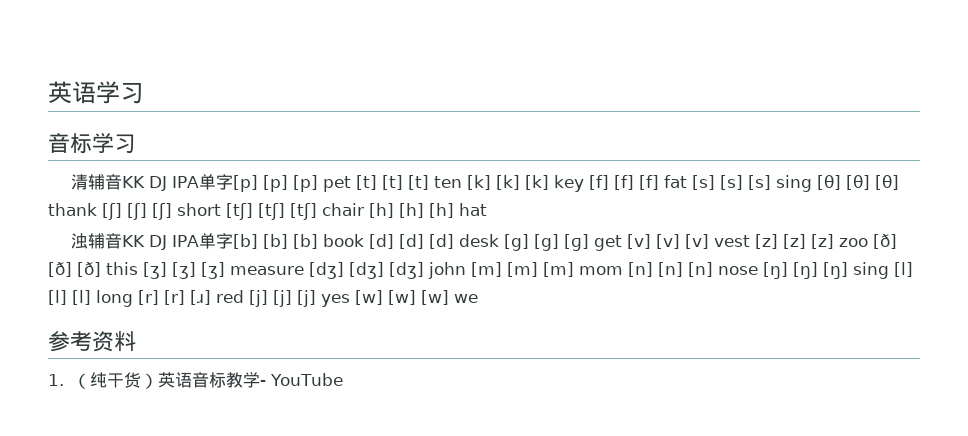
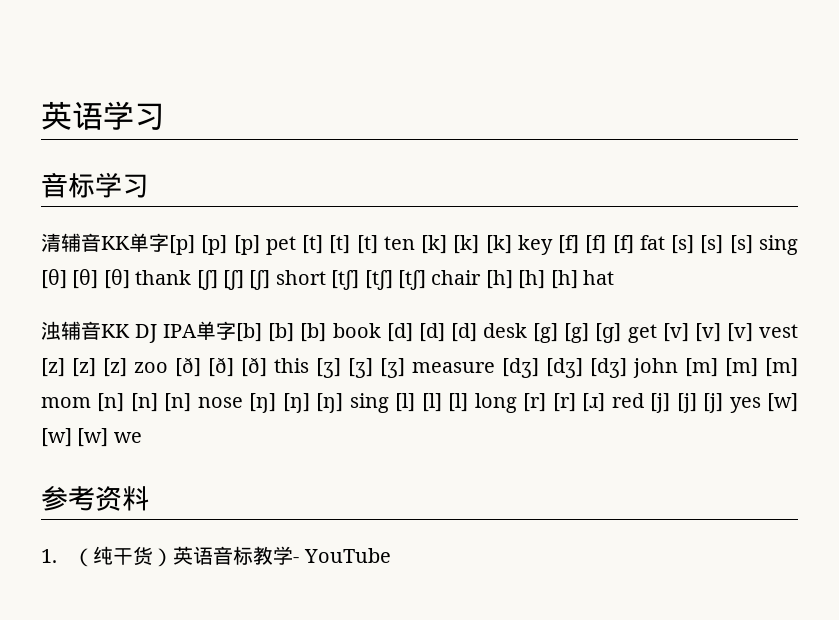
[148,176,199,191] DJ IPA -> (130, 243) none

